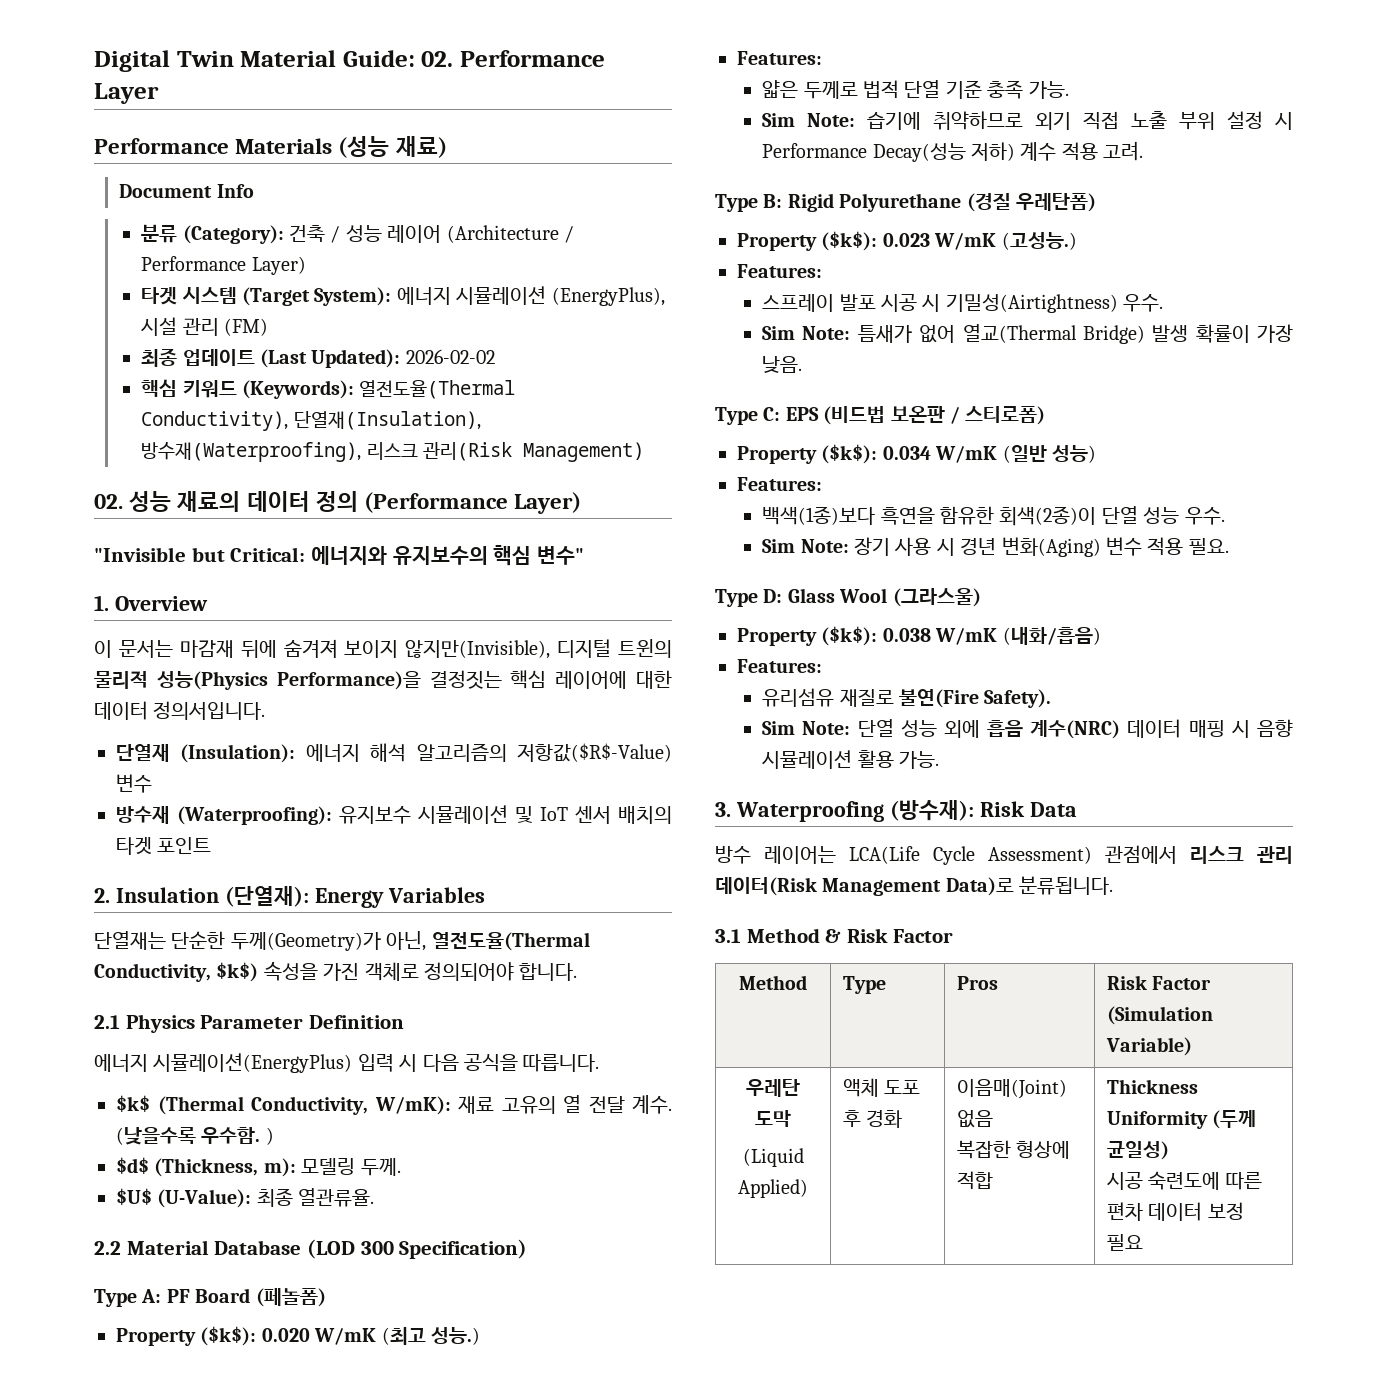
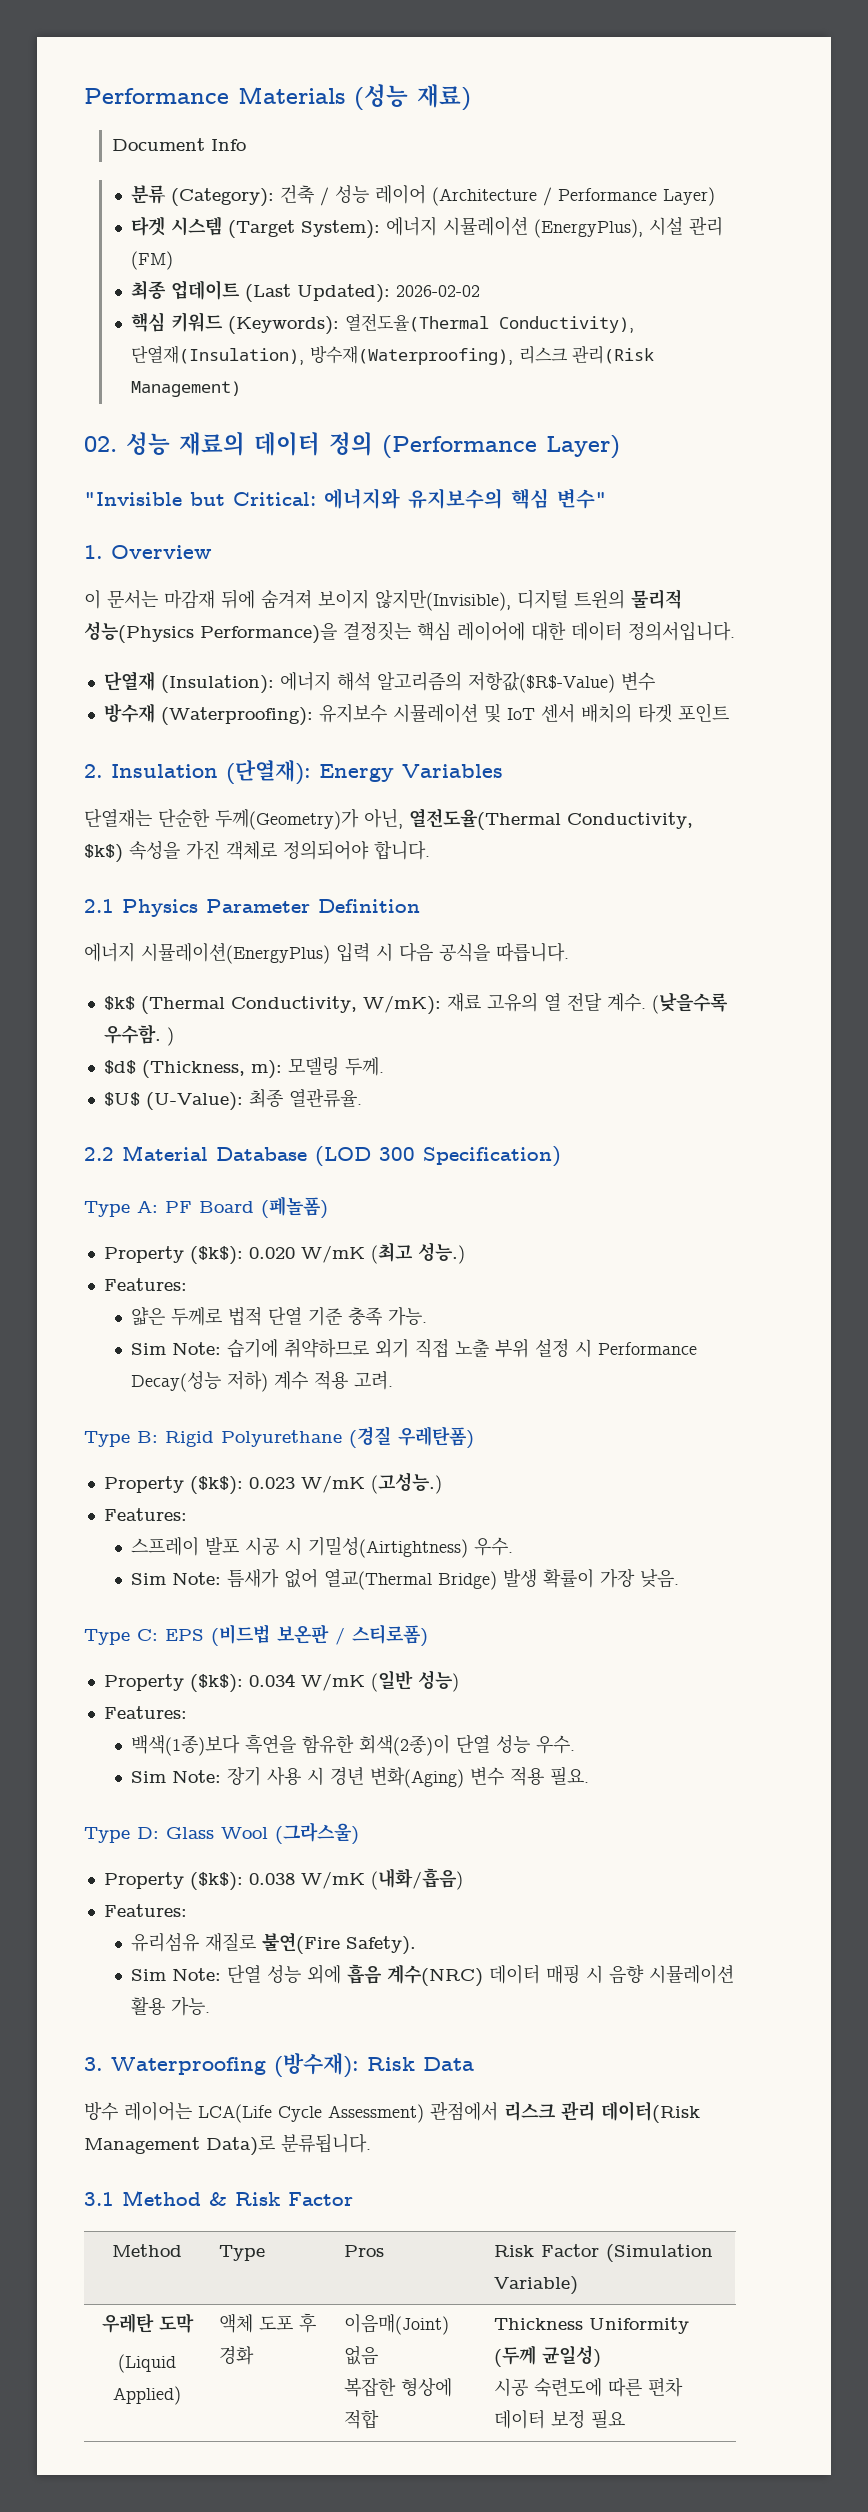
[94,50,606,72] [94,83,159,104] Digital Twin Material Guide: 02. Performance Layer // -> (84, 96) none

